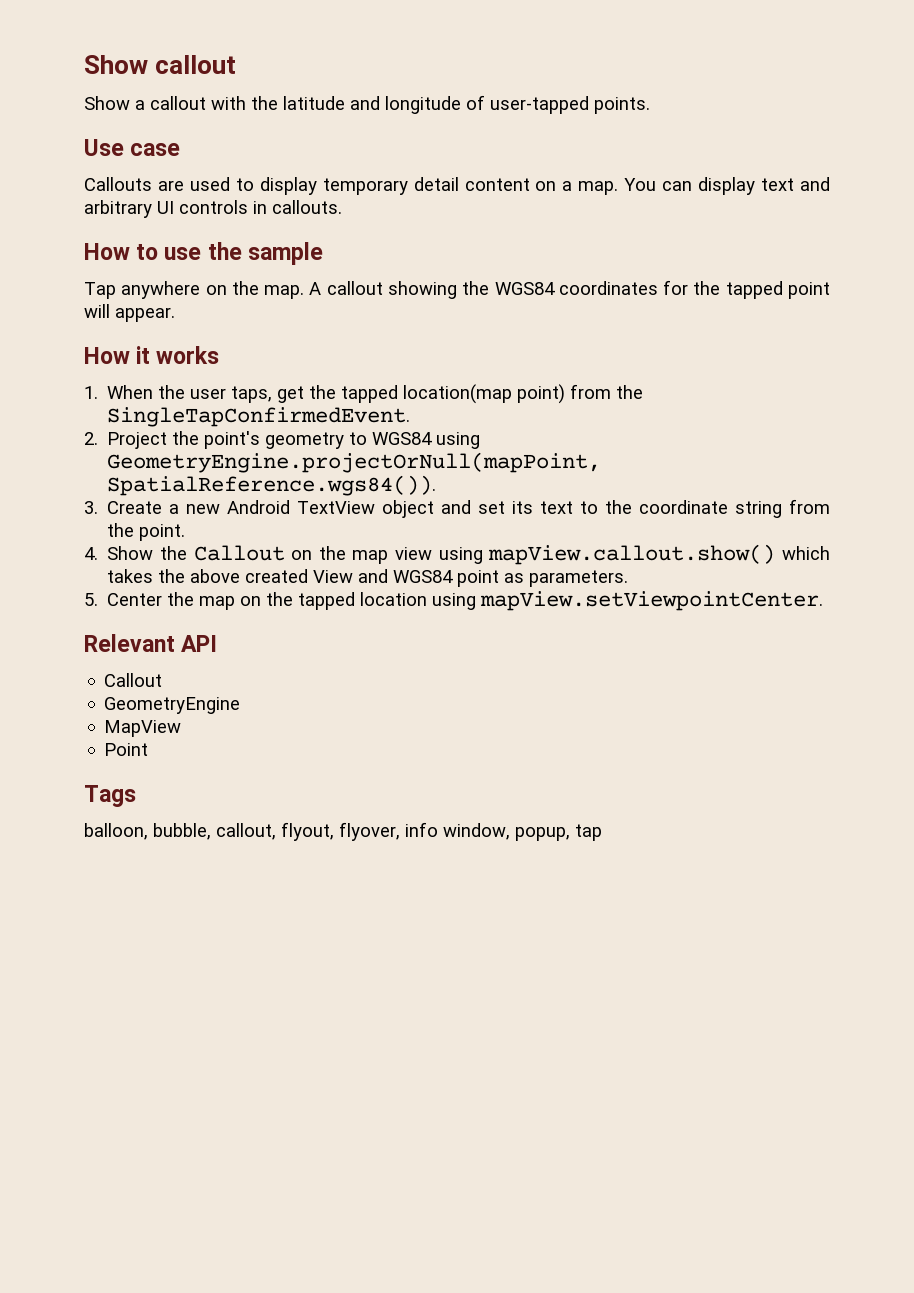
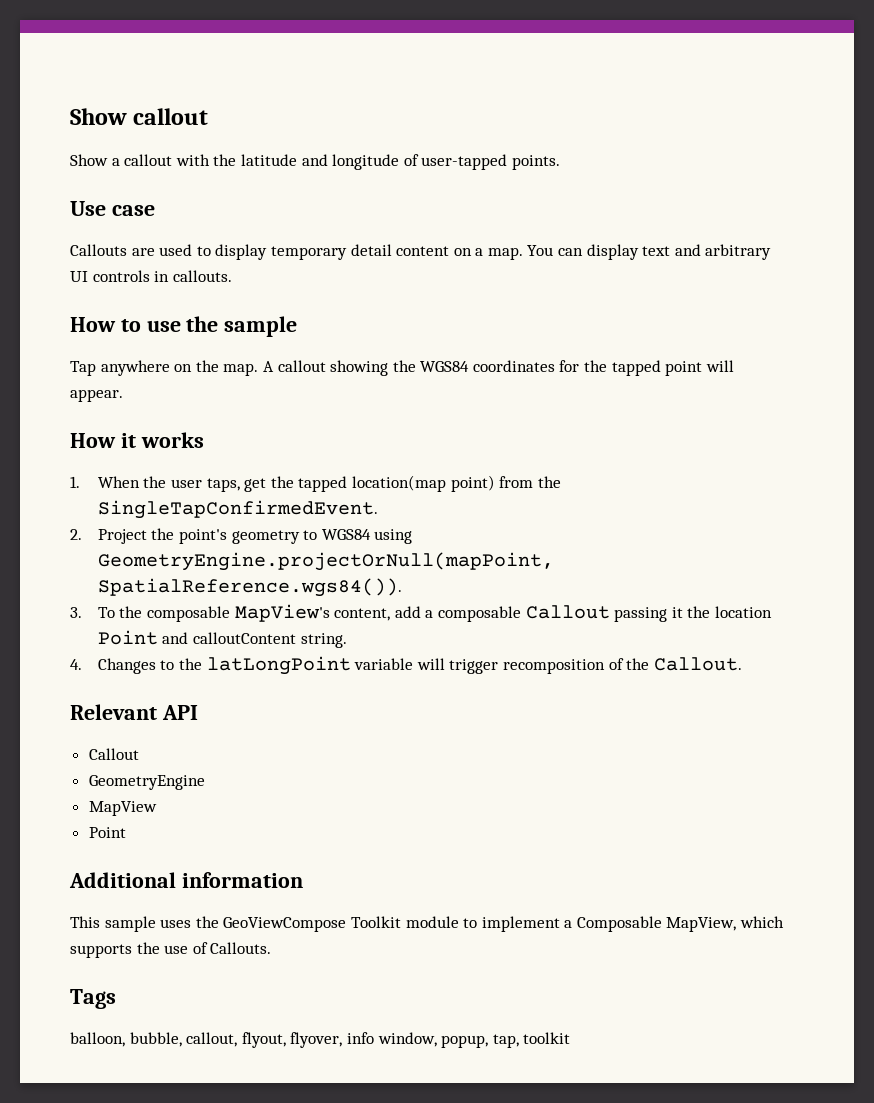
[107,499,830,518] [107,523,186,541] [84,544,831,565] [107,569,629,587] [84,591,824,611] Create a new Android TextView object and set its text to the coordinate string from the point. // 4. Show the Callout on the map view using mapView.callout.show() which takes the above created View and WGS84 point as parameters. // 5. Center the map on the tapped location using mapView.setViewpointCenter. -> [97,604,772,622] [97,630,347,648] [70,656,742,675] To the composable MapView's content, add a composable Callout passing it the location Point and calloutContent string. // 4. Changes to the latLongPoint variable will trigger recomposition of the Callout.
(149, 749) none -> [69,872,303,888] [70,916,785,932] [70,942,272,958] // Additional information // This sample uses the GeoViewCompose Toolkit module to implement a Composable MapView, which supports the use of Callouts.
[575,824,602,841] tap -> [492,1032,571,1048] tap, toolkit

